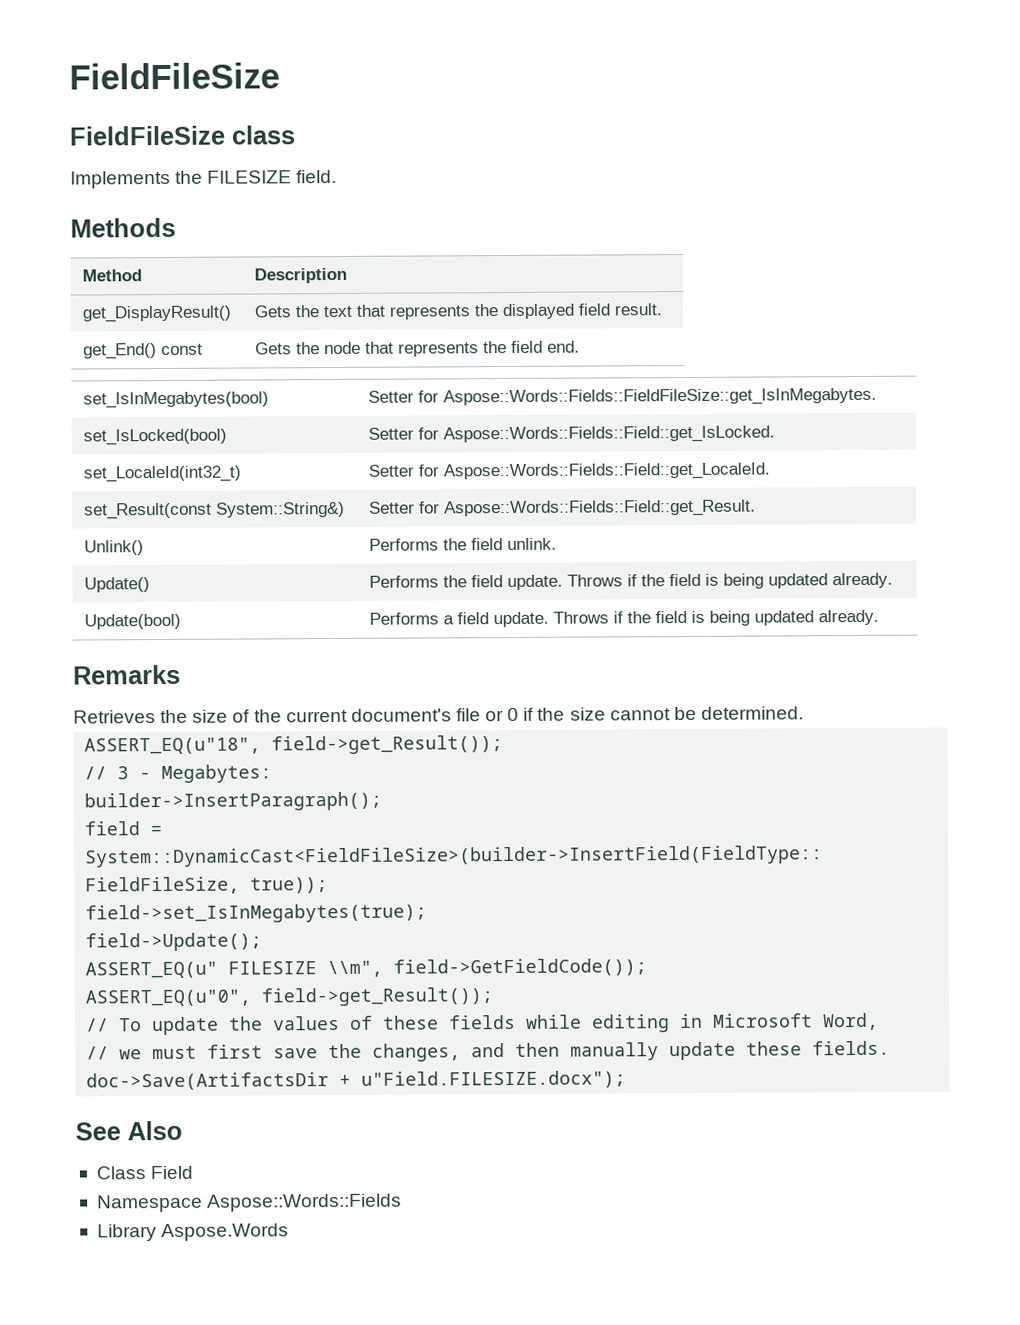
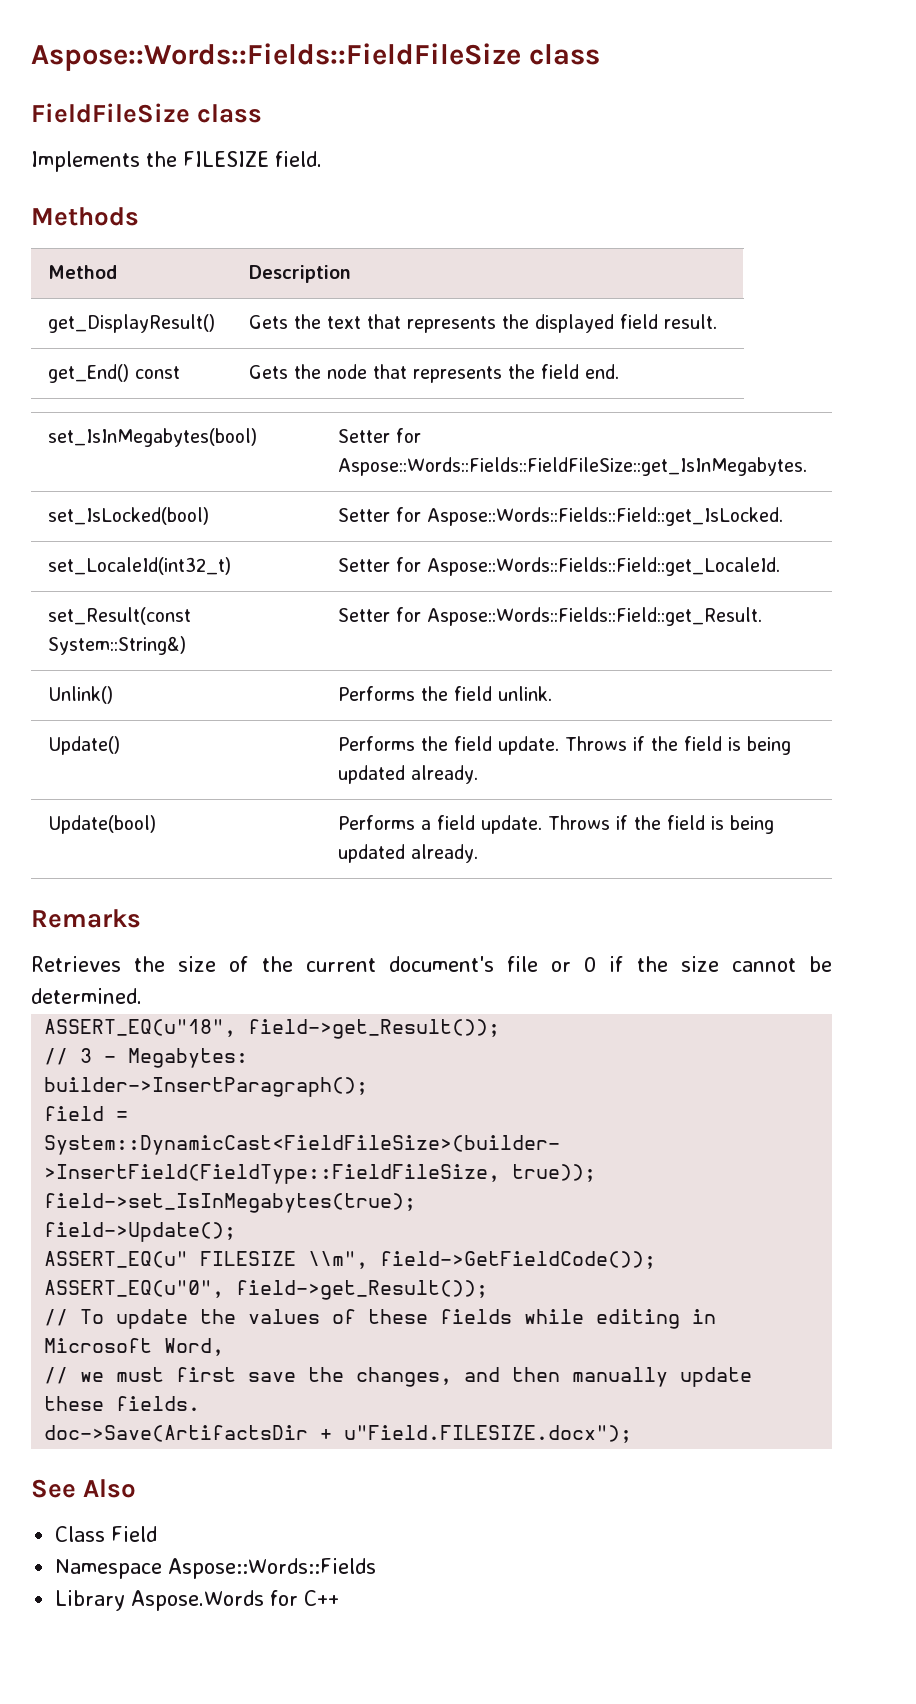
[69,62,280,90] FieldFileSize -> [31,43,600,71] Aspose::Words::Fields::FieldFileSize class
(290, 1232) none -> [270,1590,340,1606] for C++

